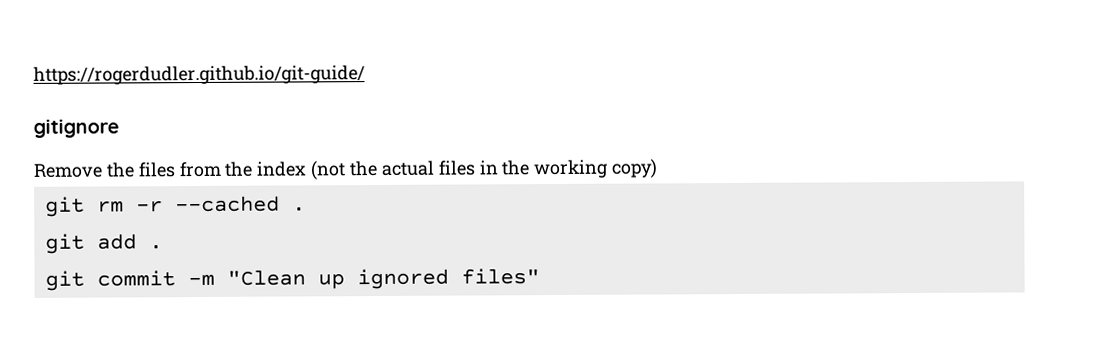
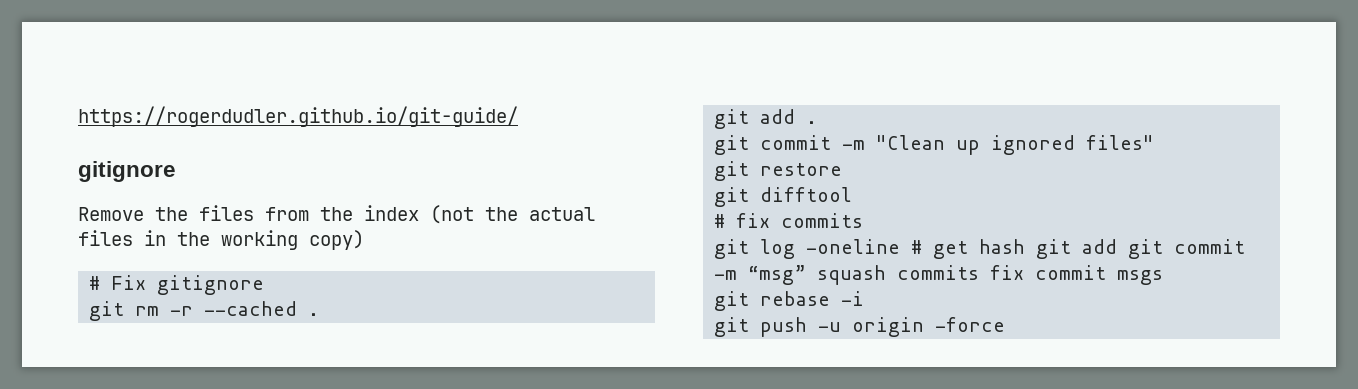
(659, 168) none -> [89,275,265,295] // # Fix gitignore
(540, 276) none -> [714,161,843,181] [714,187,853,207] [714,213,864,228] [714,239,1246,259] [714,265,1164,285] [714,291,865,311] [714,317,1006,337] // git restore // git difftool // # fix commits // git log -oneline # get hash git add git commit -m “msg” squash commits fix commit msgs // git rebase -i // git push -u origin -force

